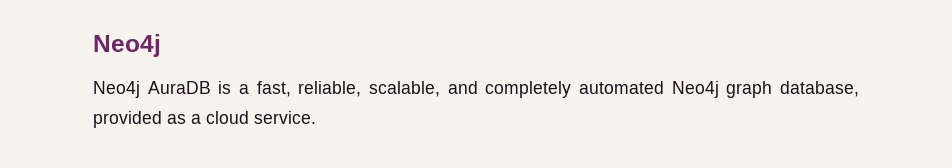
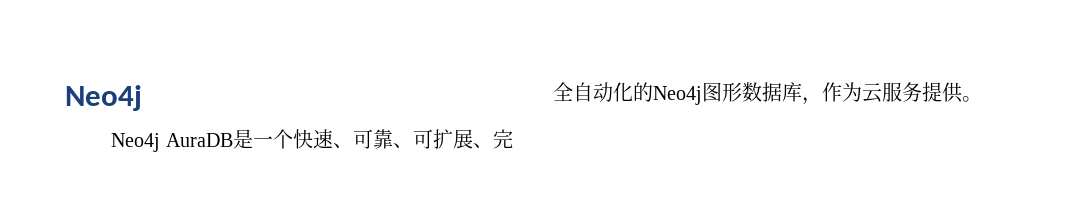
[218,81,859,98] [93,111,316,128] is a fast, reliable, scalable, and completely automated Neo4j graph database, provided as a cloud service. -> [232,129,513,149] [553,82,982,105] 是一个快速、可靠、可扩展、完全自动化的Neo4j图形数据库，作为云服务提供。

